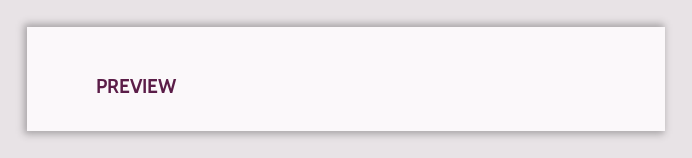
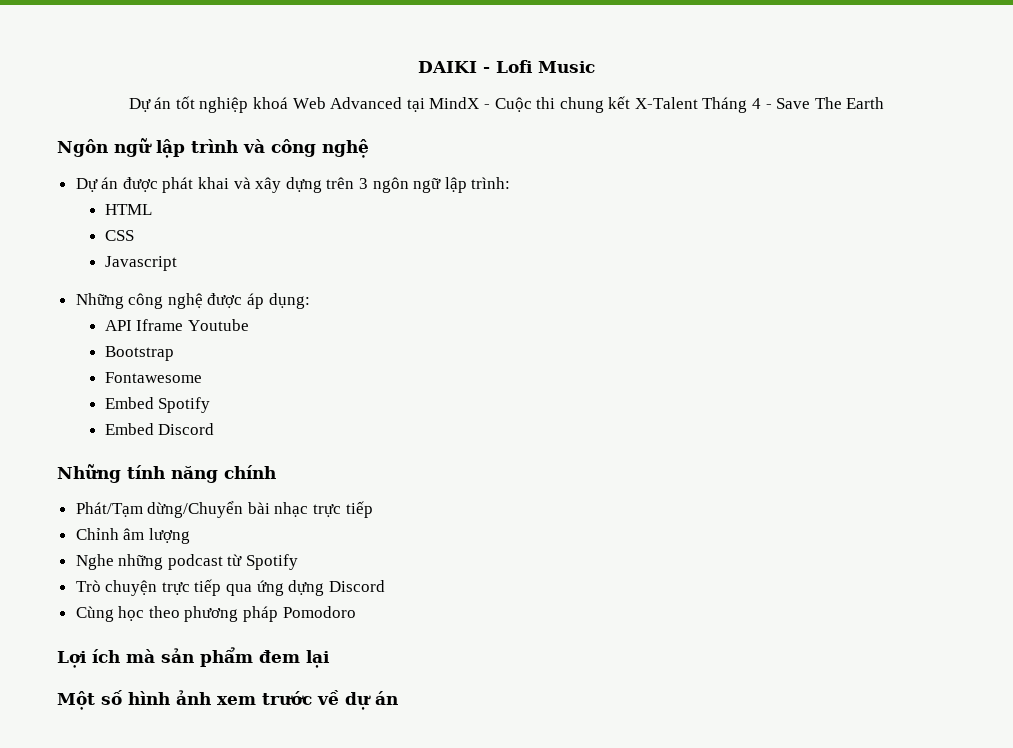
[96,79,177,93] PREVIEW -> [418,60,595,73] [128,96,885,113] [57,138,369,158] [75,177,511,193] [104,204,152,215] [104,230,134,241] [104,256,177,271] [75,293,310,309] [104,319,250,331] [104,346,174,361] [104,372,202,383] [104,397,211,413] [104,423,215,435] [57,464,276,483] [75,501,373,518] [75,528,190,544] [75,554,299,570] [75,579,385,596] [75,606,356,622] [57,647,330,668] [57,690,398,710] DAIKI - Lofi Music // Dự án tốt nghiệp khoá Web Advanced tại MindX - Cuộc thi chung kết X-Talent Tháng 4 - Save The Earth // Ngôn ngữ lập trình và công nghệ // Dự án được phát khai và xây dựng trên 3 ngôn ngữ lập trình: // HTML // CSS // Javascript // Những công nghệ được áp dụng: // API Iframe Youtube // Bootstrap // Fontawesome // Embed Spotify // Embed Discord // Những tính năng chính // Phát/Tạm dừng/Chuyển bài nhạc trực tiếp // Chỉnh âm lượng // Nghe những podcast từ Spotify // Trò chuyện trực tiếp qua ứng dựng Discord // Cùng học theo phương pháp Pomodoro // Lợi ích mà sản phẩm đem lại // Một số hình ảnh xem trước về dự án

